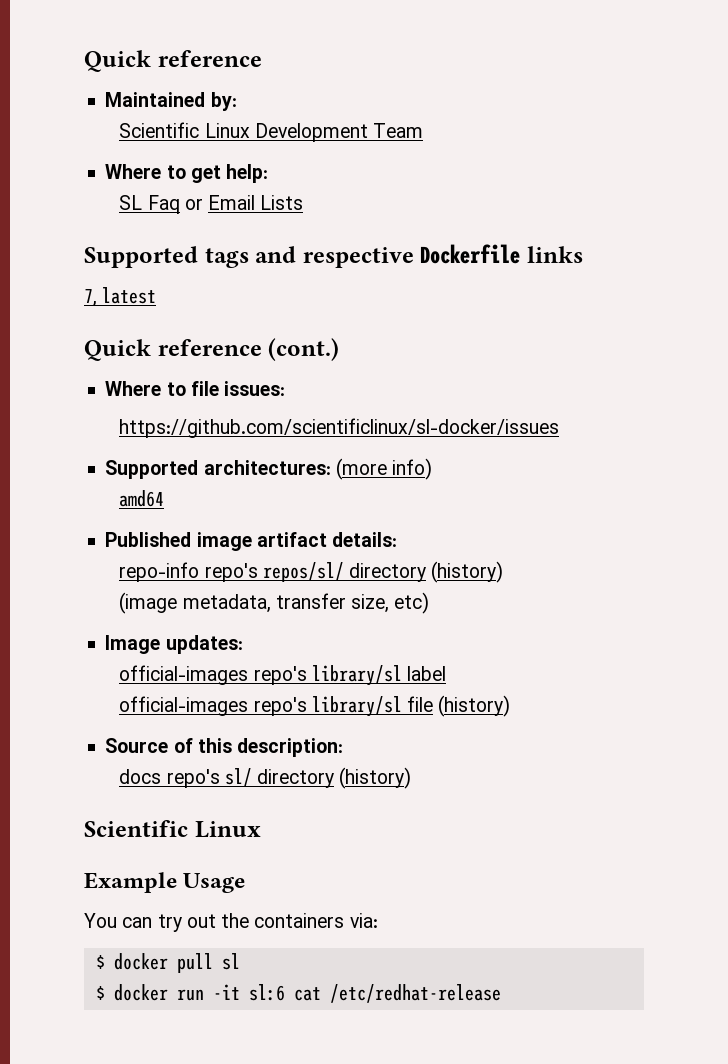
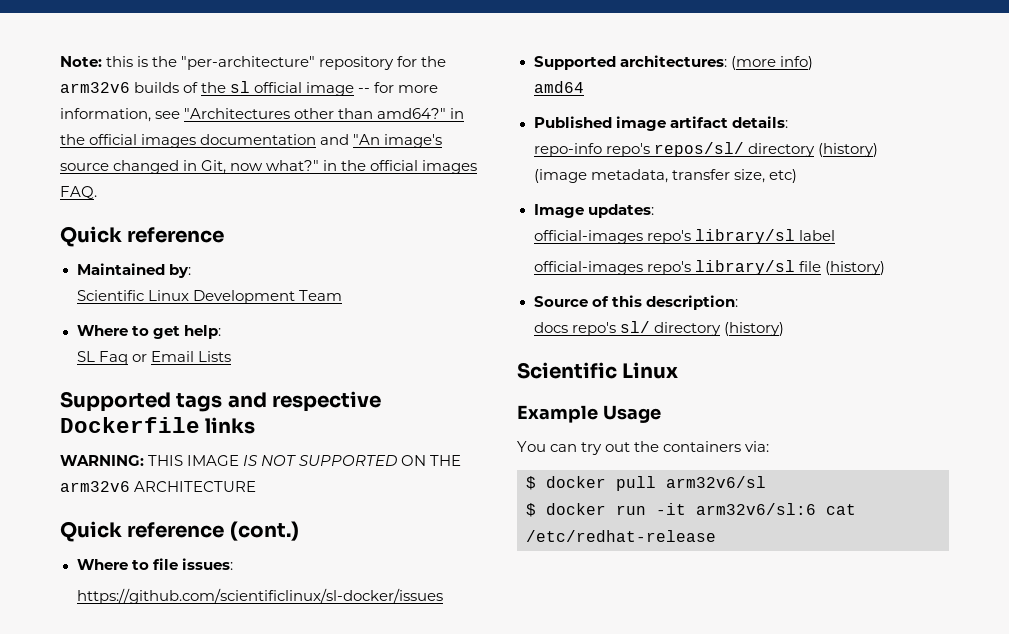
(84, 61) none -> [60,56,447,70] [60,81,439,96] [60,108,465,122] [60,134,443,148] [60,160,478,174] [60,186,97,199] Note: this is the "per-architecture" repository for the arm32v6 builds of the sl official image -- for more information, see "Architectures other than amd64?" in the official images documentation and "An image's source changed in Git, now what?" in the official images FAQ. //
[84,287,157,307] 7, latest -> [60,455,462,466] [60,481,257,492] WARNING: THIS IMAGE IS NOT SUPPORTED ON THE arm32v6 ARCHITECTURE
[221,953,240,970] sl -> [666,476,766,488] arm32v6/sl
[248,984,285,1001] sl:6 -> [696,503,816,515] arm32v6/sl:6

